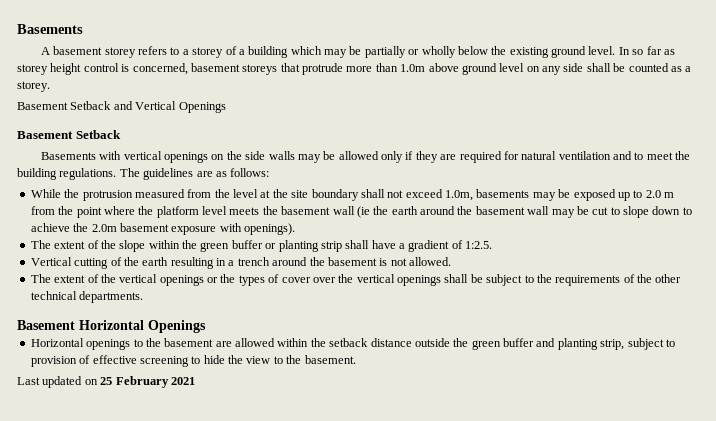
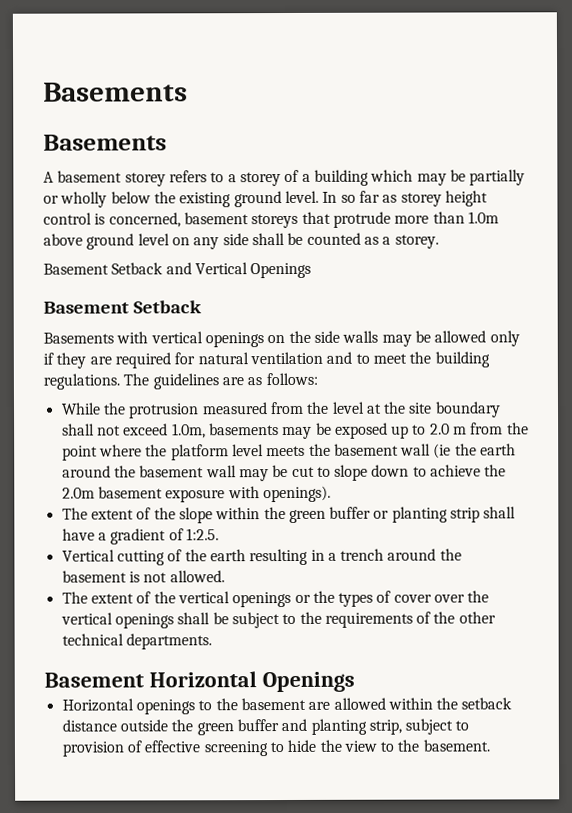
[17,24,83,34] Basements -> [43,82,188,102] [43,134,167,151] Basements // Basements
[17,376,195,388] // Last updated on 25 February 2021 -> (490, 745) none

